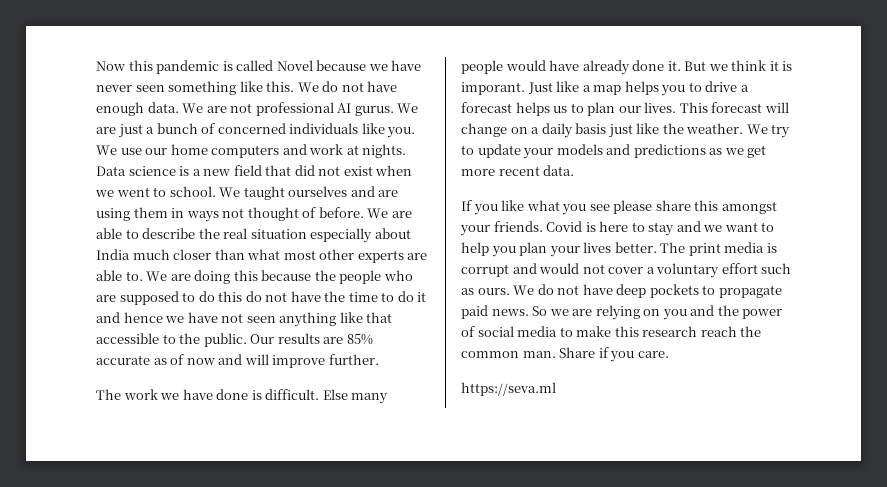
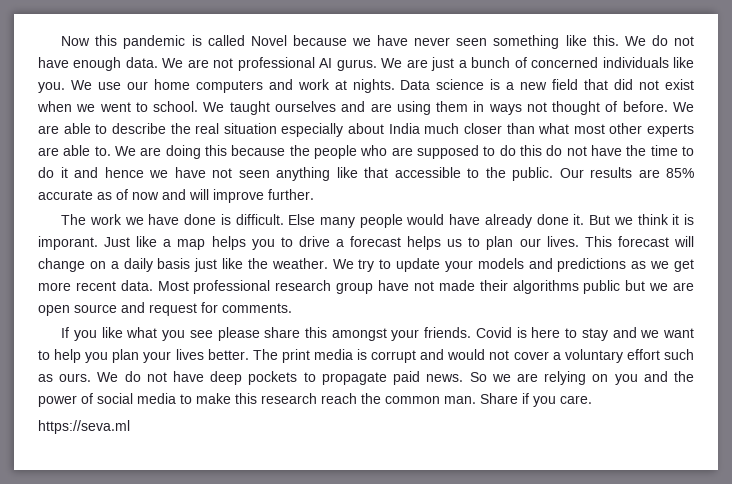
(575, 170) none -> [157,280,695,294] [38,302,292,316] Most professional research group have not made their algorithms public but we are open source and request for comments.

